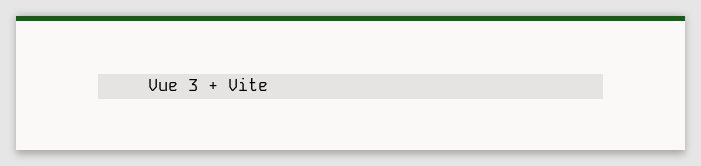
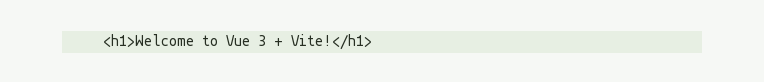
(147, 85) none -> [102,34,218,47] <h1>Welcome to
[227,77,268,91] Vite -> [290,34,372,50] Vite!</h1>

